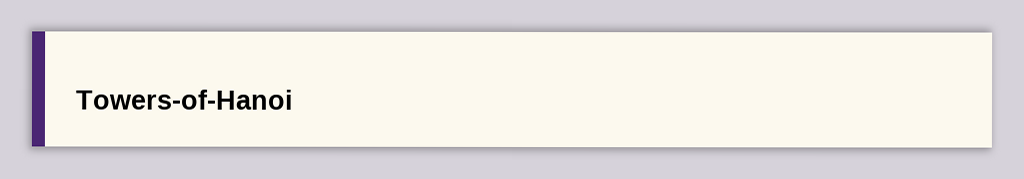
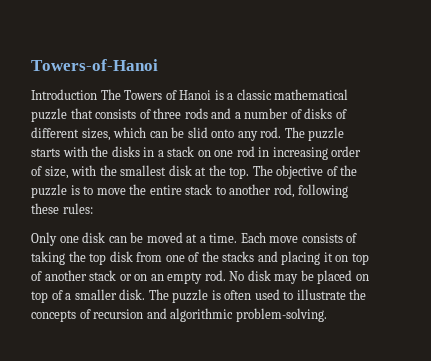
(293, 99) none -> [31,89,349,100] [31,108,347,122] [31,127,345,141] [31,146,362,160] [31,165,358,179] [31,184,349,198] [31,203,93,214] [31,232,358,246] [31,251,369,265] [31,270,369,284] [31,289,367,303] [31,308,327,322] // Introduction The Towers of Hanoi is a classic mathematical puzzle that consists of three rods and a number of disks of different sizes, which can be slid onto any rod. The puzzle starts with the disks in a stack on one rod in increasing order of size, with the smallest disk at the top. The objective of the puzzle is to move the entire stack to another rod, following these rules: // Only one disk can be moved at a time. Each move consists of taking the top disk from one of the stacks and placing it on top of another stack or on an empty rod. No disk may be placed on top of a smaller disk. The puzzle is often used to illustrate the concepts of recursion and algorithmic problem-solving.

